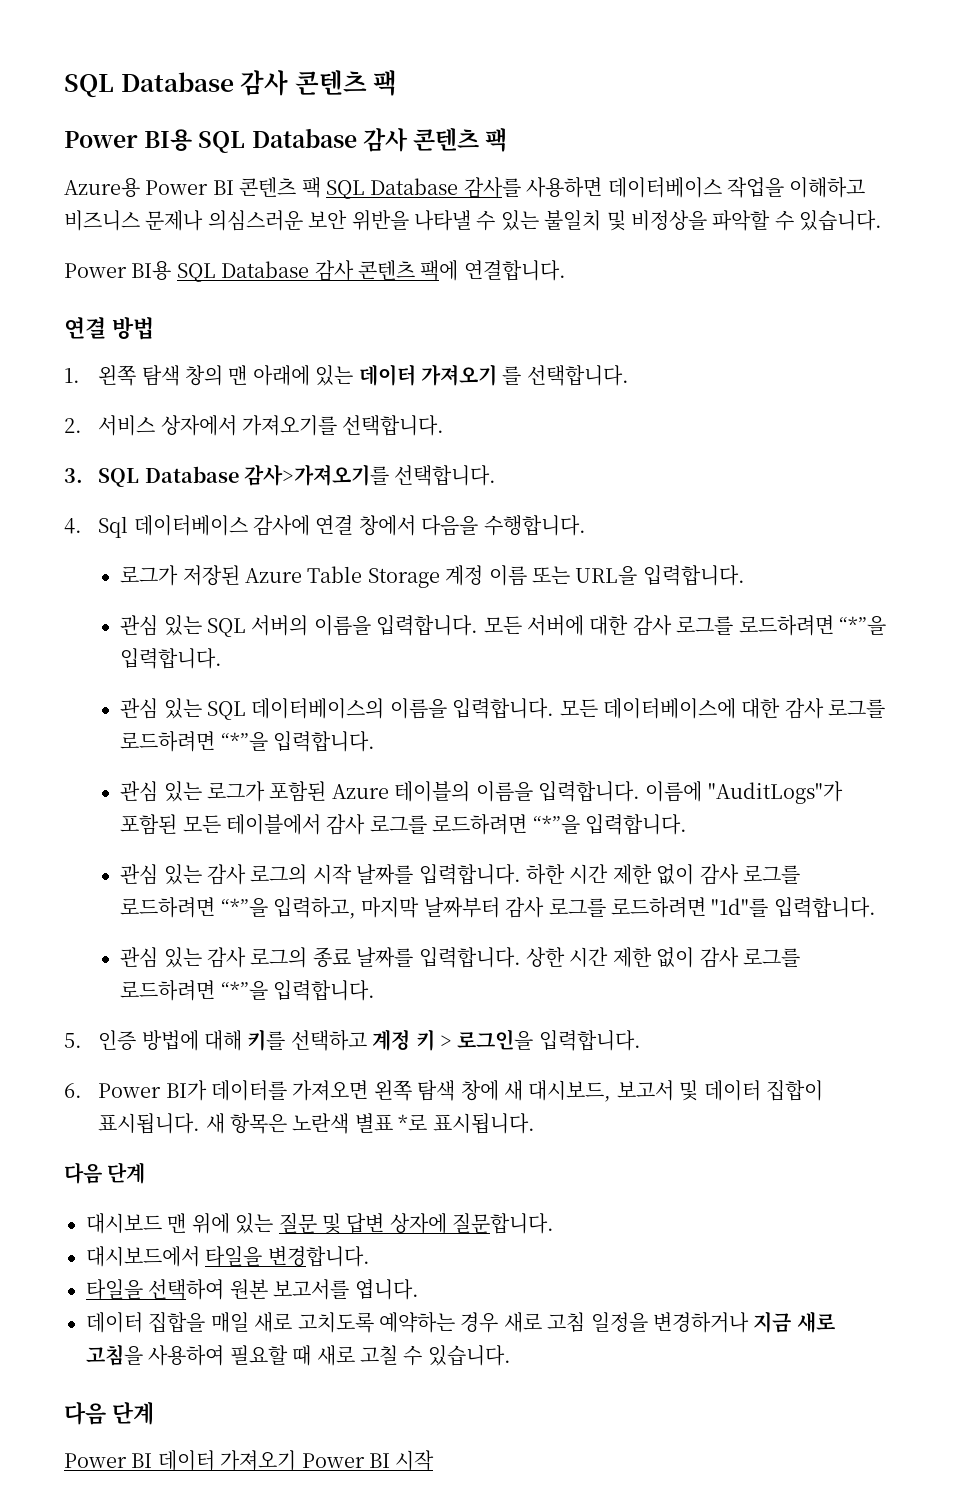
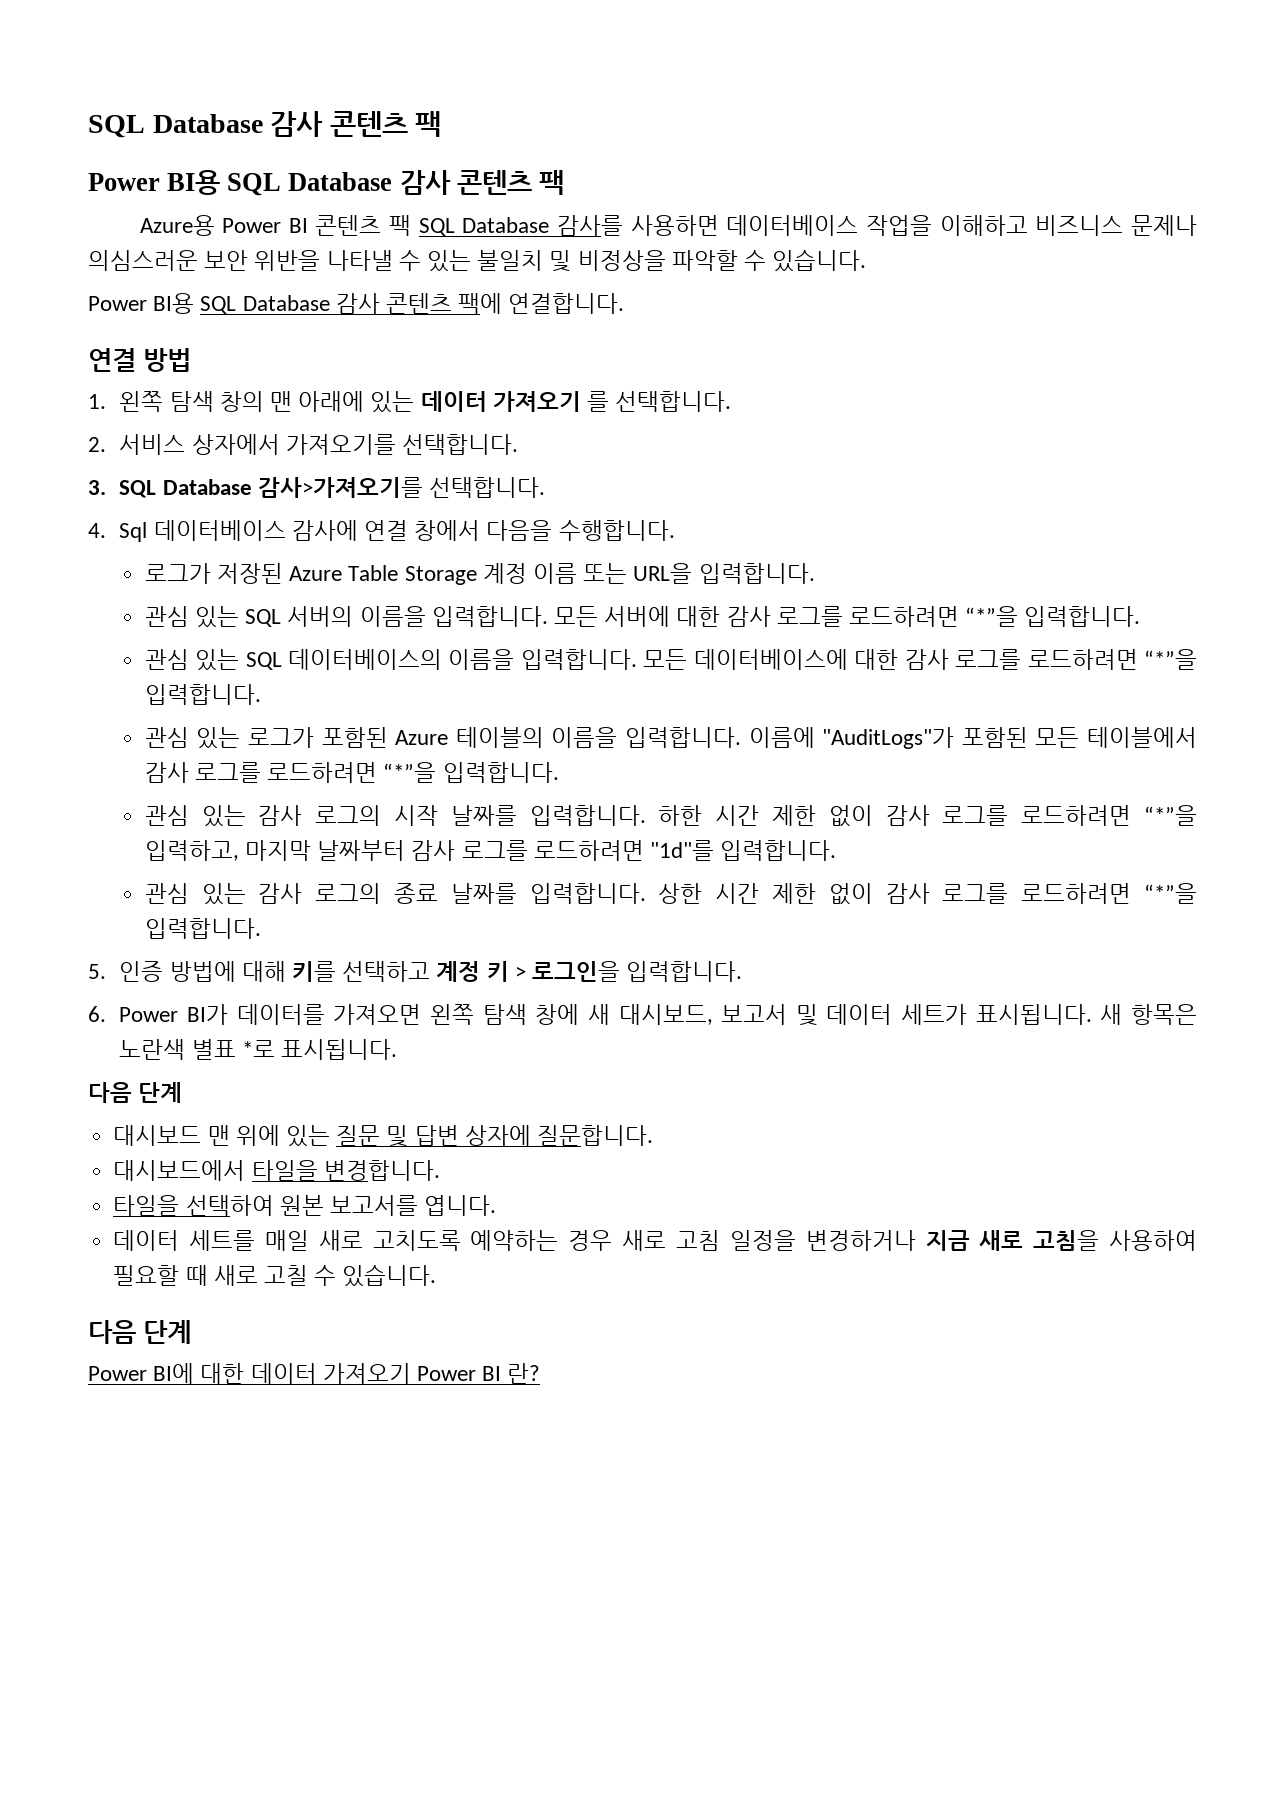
[765,1080,823,1101] 집합이 -> [901,1004,968,1025] 세트가
[148,1312,206,1333] 집합을 -> [189,1230,256,1251] 세트를
[131,1453,153,1468] BI -> [153,1363,245,1384] BI에 대한
[395,1450,435,1471] 시작 -> [507,1363,541,1384] 란?

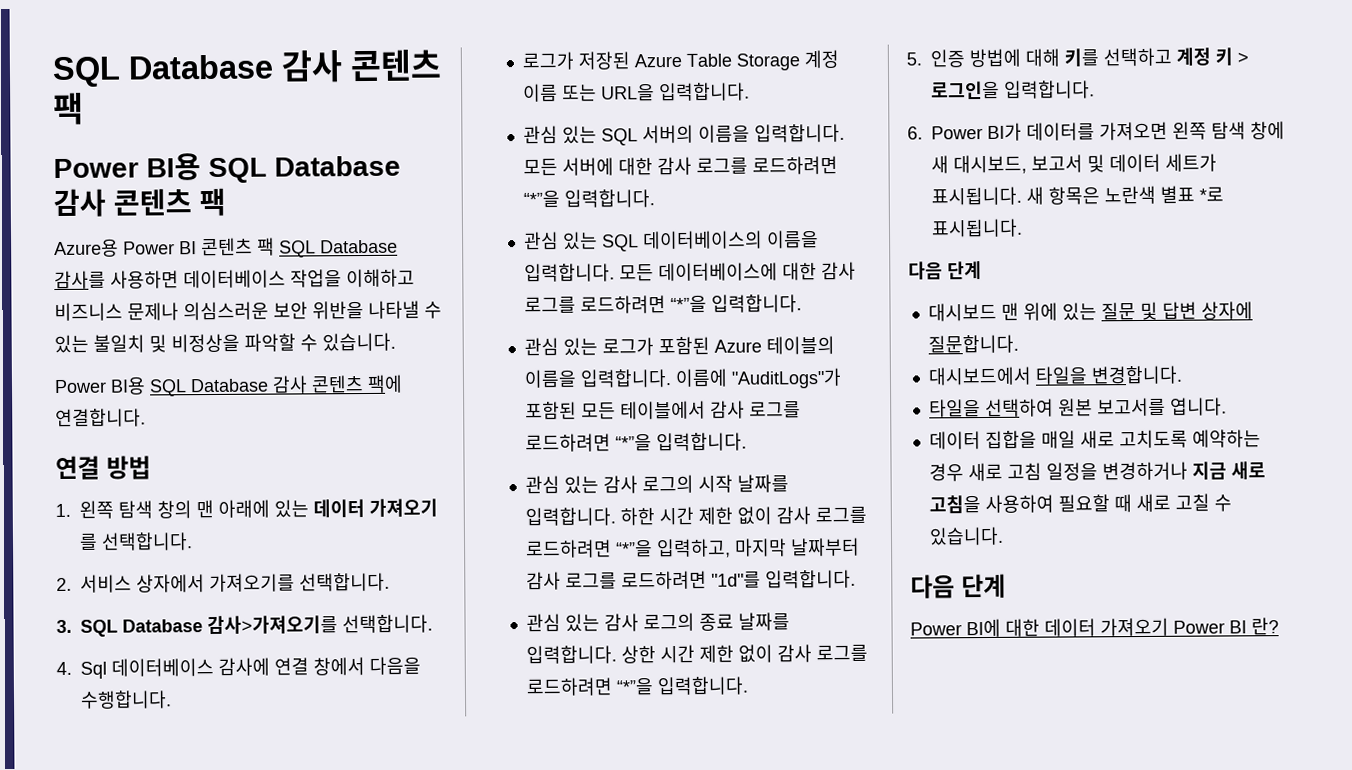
[189,1230,256,1251] 세트를 -> [984,430,1037,450] 집합을

